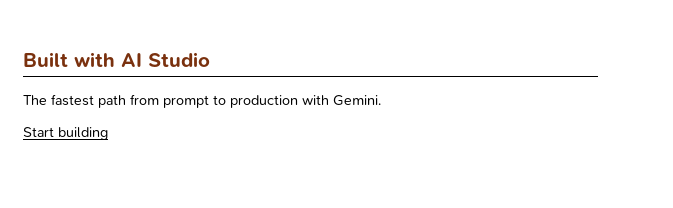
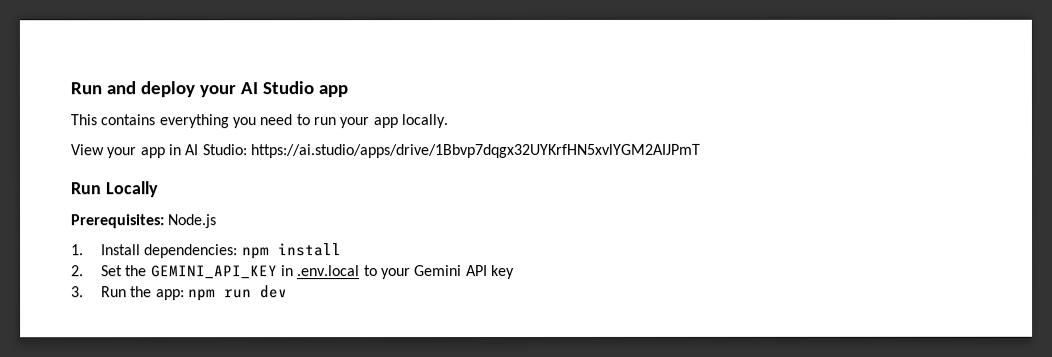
[23,52,210,67] [23,94,381,108] [23,127,108,140] Built with AI Studio // The fastest path from prompt to production with Gemini. // Start building -> [70,81,348,98] [70,114,448,129] [70,143,700,159] [71,181,159,198] [71,214,218,229] [71,243,342,260] [71,265,515,280] [71,285,289,302] Run and deploy your AI Studio app // This contains everything you need to run your app locally. // View your app in AI Studio: https://ai.studio/apps/drive/1Bbvp7dqgx32UYKrfHN5xvlYGM2AIJPmT // Run Locally // Prerequisites: Node.js // 1. Install dependencies: npm install // 2. Set the GEMINI_API_KEY in .env.local to your Gemini API key // 3. Run the app: npm run dev

